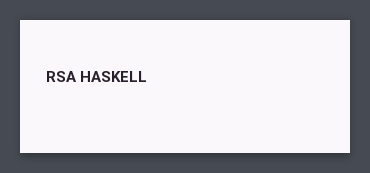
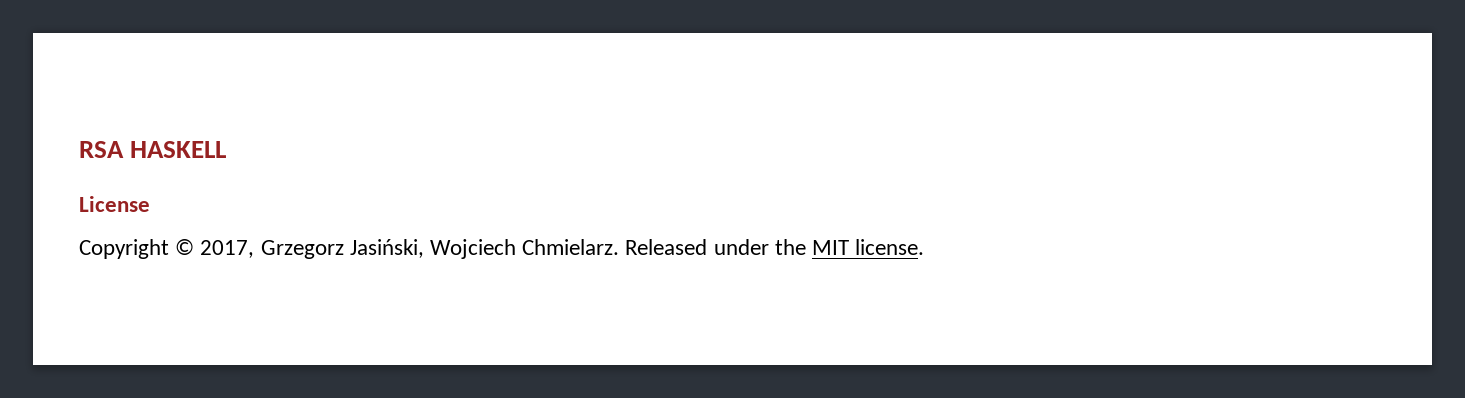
(148, 76) none -> [79,196,150,212] [79,239,925,259] // License // Copyright © 2017, Grzegorz Jasiński, Wojciech Chmielarz. Released under the MIT license.

